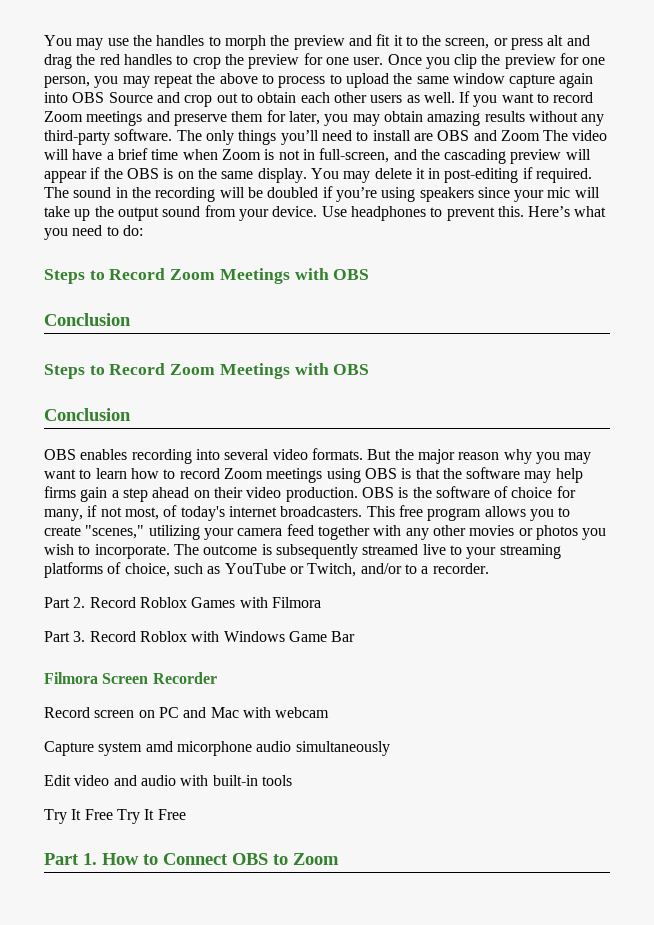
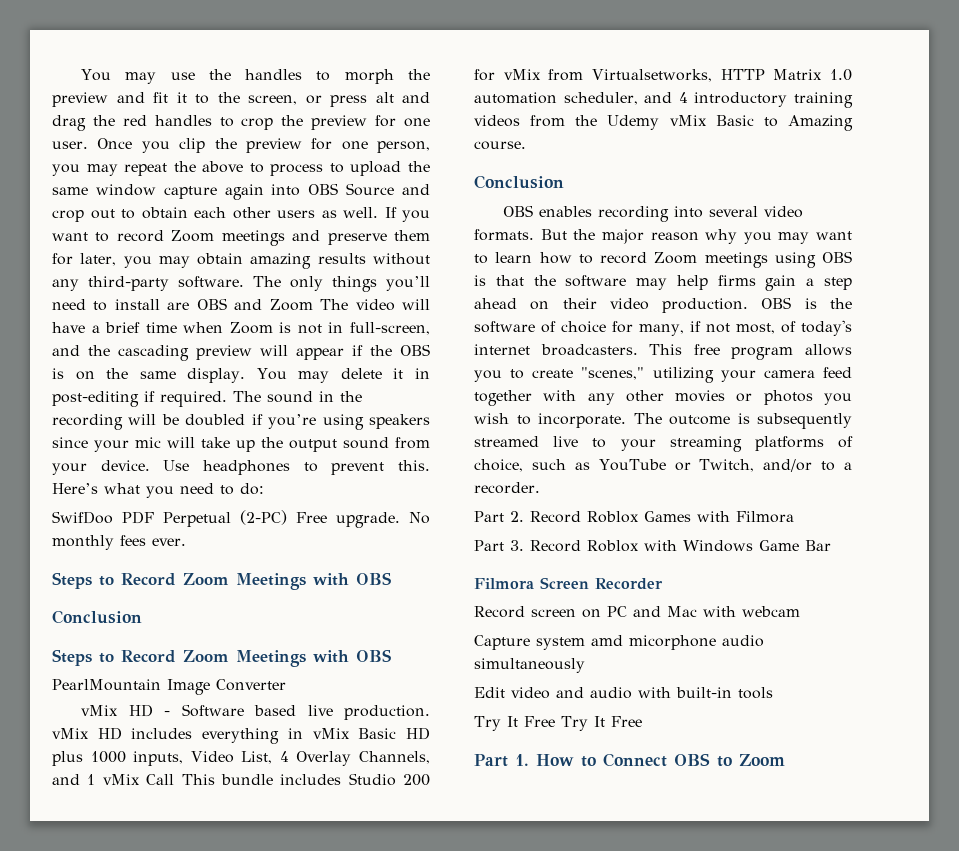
(143, 230) none -> [52,510,430,528] [52,535,186,550] // SwifDoo PDF Perpetual (2-PC) Free upgrade. No monthly fees ever.
(370, 369) none -> [52,679,286,695] [81,704,430,720] [52,727,431,744] [52,751,431,766] [52,773,430,786] [474,69,852,82] [474,92,853,108] [474,115,853,131] [474,141,526,150] // PearlMountain Image Converter // vMix HD - Software based live production. vMix HD includes everything in vMix Basic HD plus 1000 inputs, Video List, 4 Overlay Channels, and 1 vMix Call This bundle includes Studio 200 for vMix from Virtualsetworks, HTTP Matrix 1.0 automation scheduler, and 4 introductory training videos from the Udemy vMix Basic to Amazing course.

